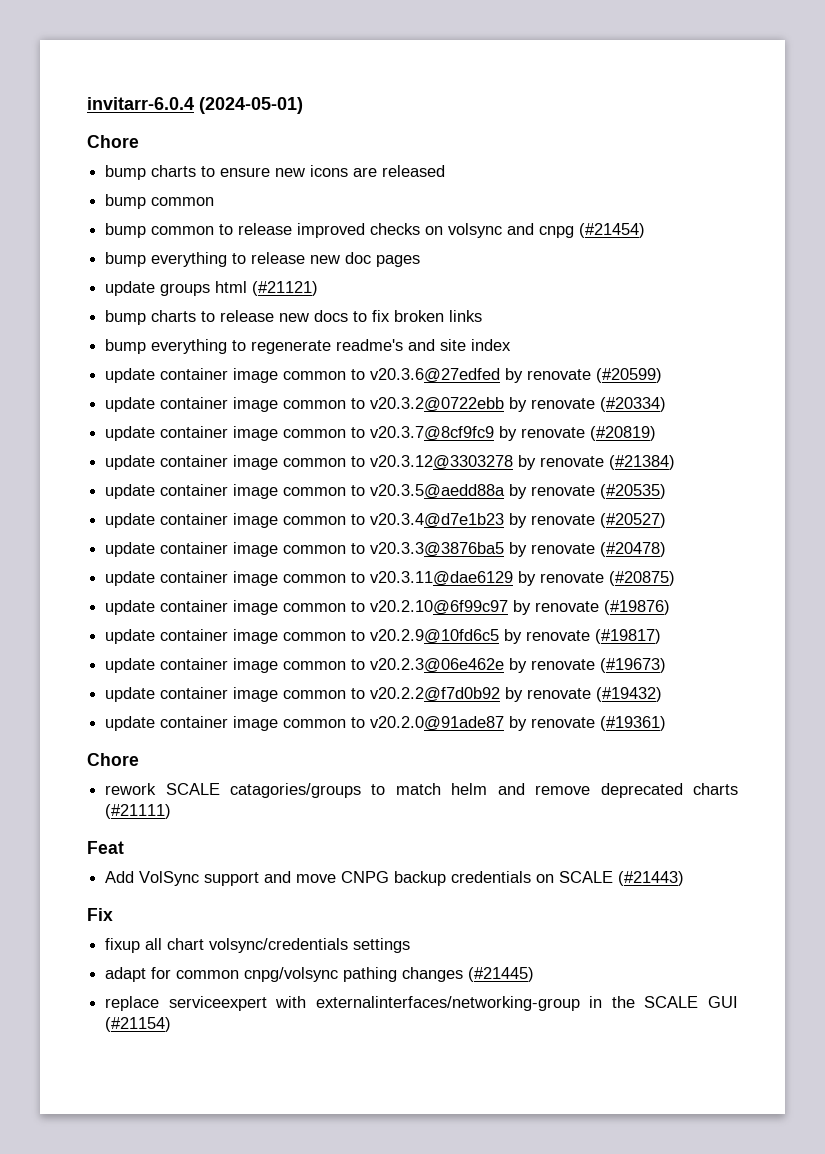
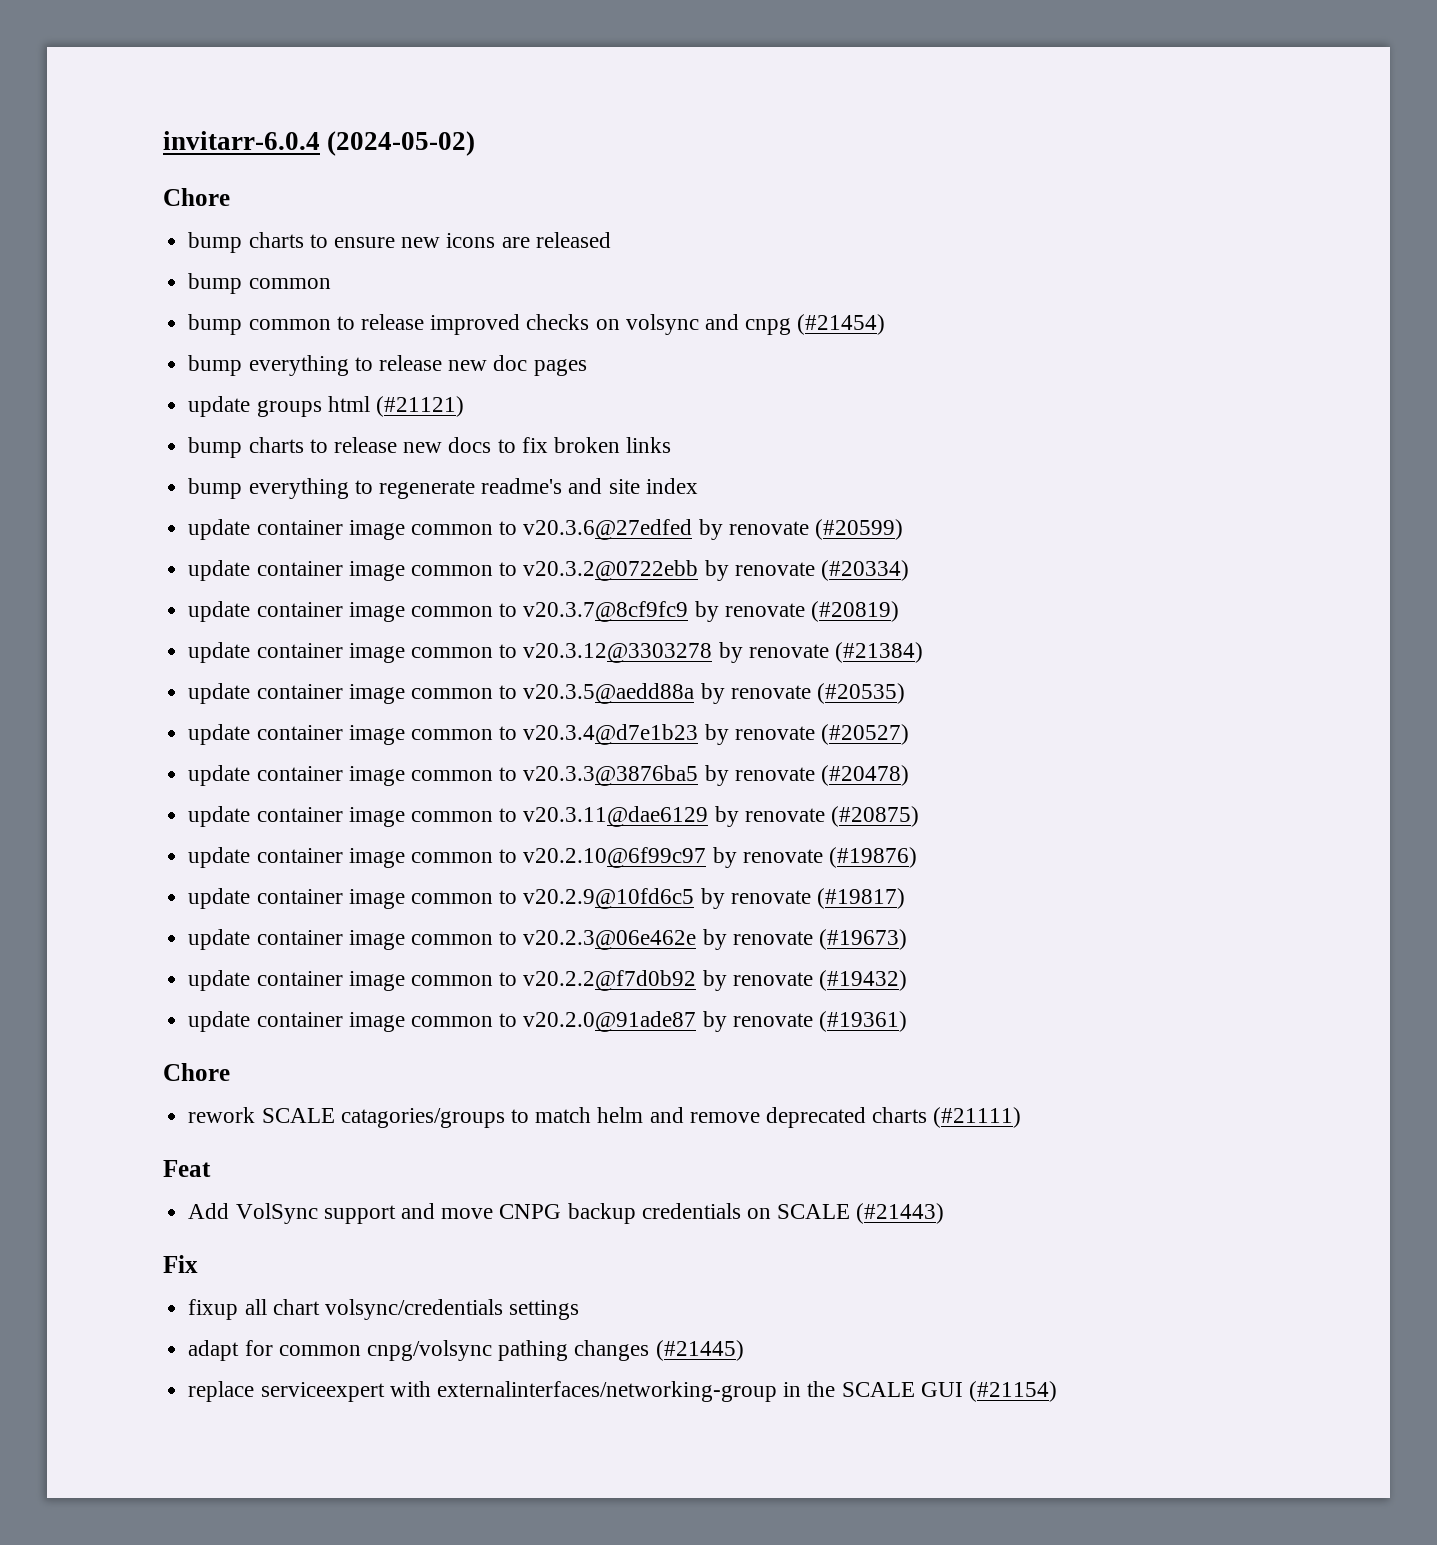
[199,97,303,114] (2024-05-01) -> [327,131,476,156] (2024-05-02)

